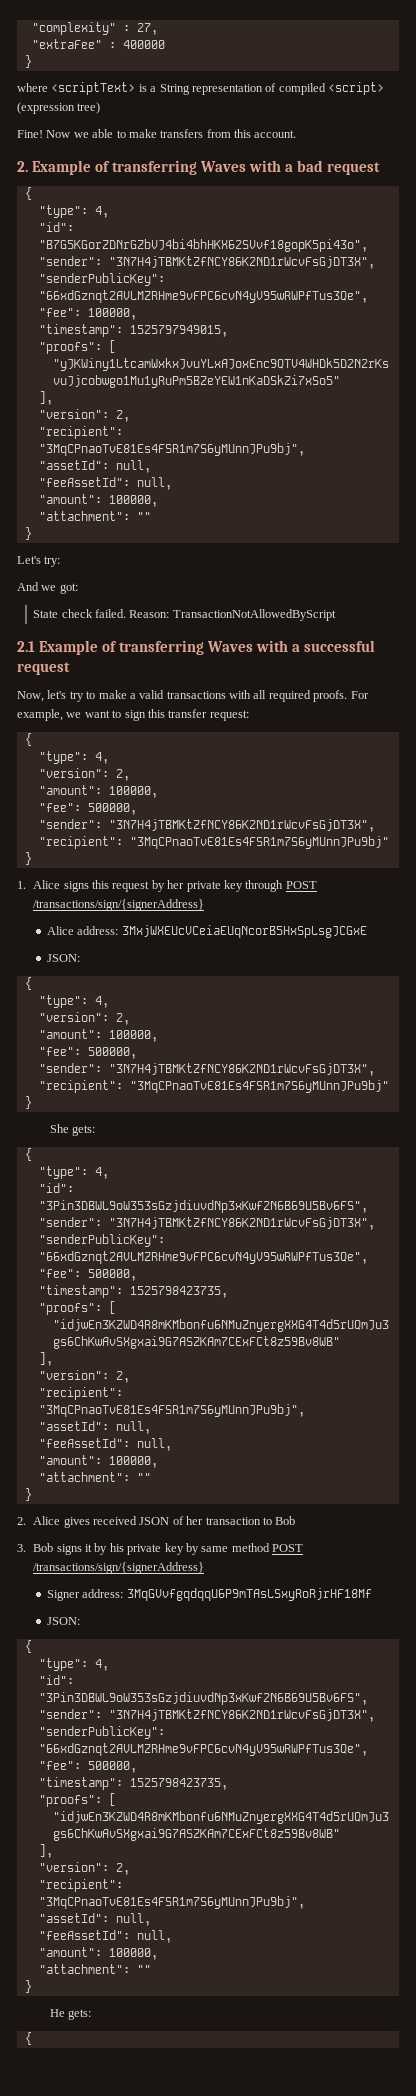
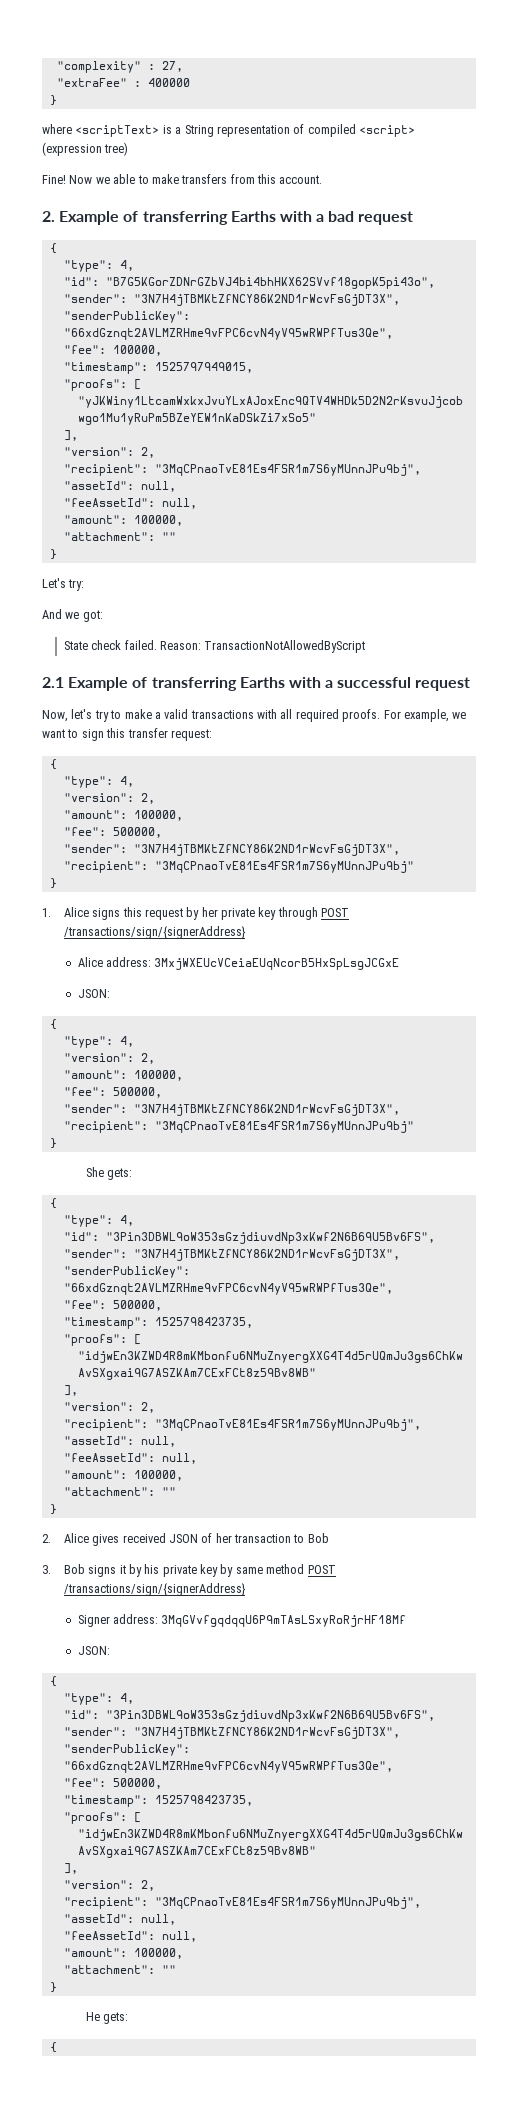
[200,161,247,172] Waves -> [230,211,276,222] Earths
[207,641,254,652] Waves -> [239,677,285,688] Earths

